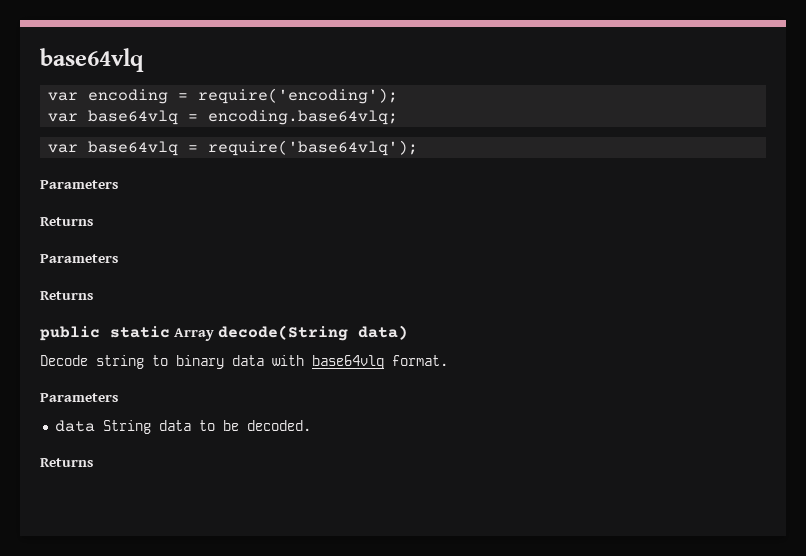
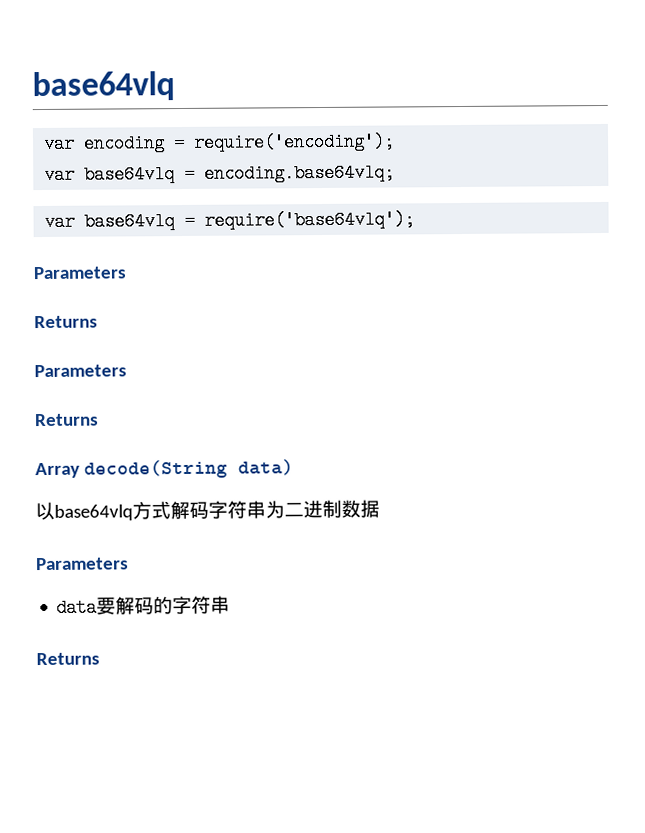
[40,326,170,341] public static -> (99, 420) none
[40,355,448,369] [40,393,118,402] [54,420,311,434] Decode string to binary data with base64vlq format. // Parameters // data String data to be decoded. -> [35,499,380,521] [36,557,129,571] [56,595,231,617] 以base64vlq方式解码字符串为二进制数据 // Parameters // data要解码的字符串

